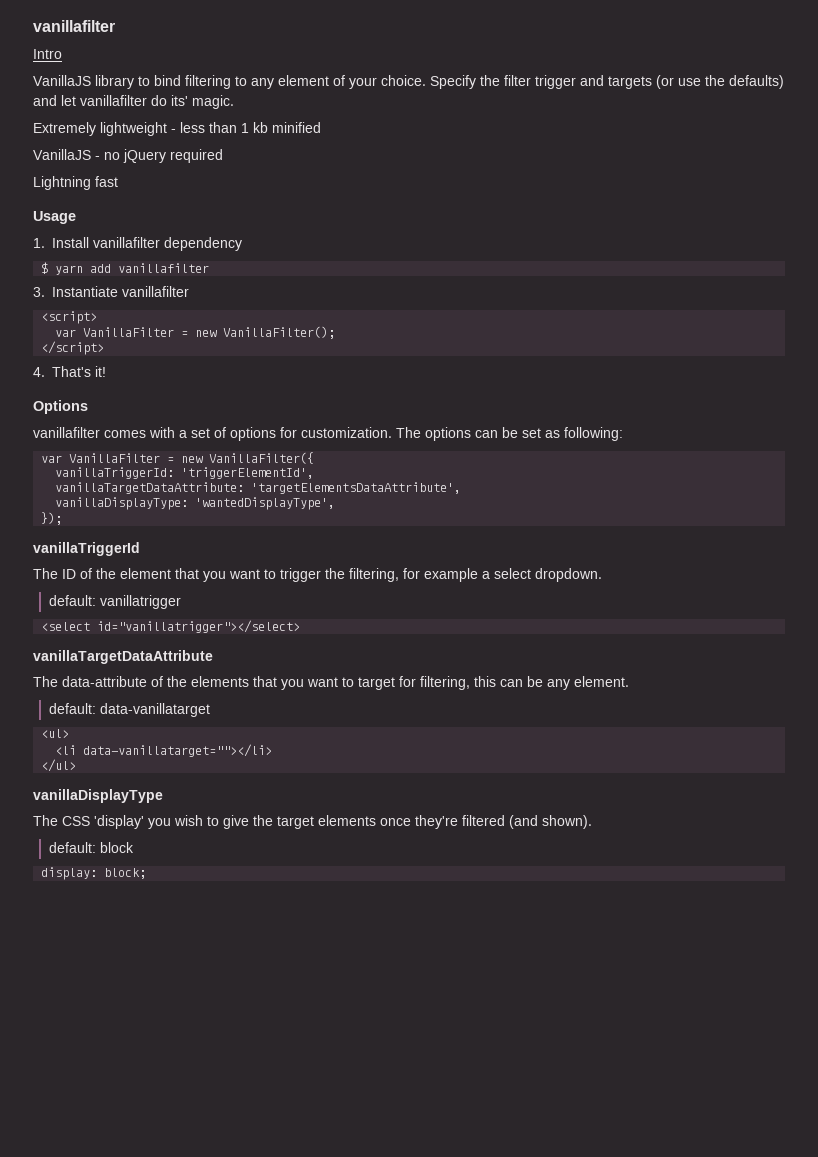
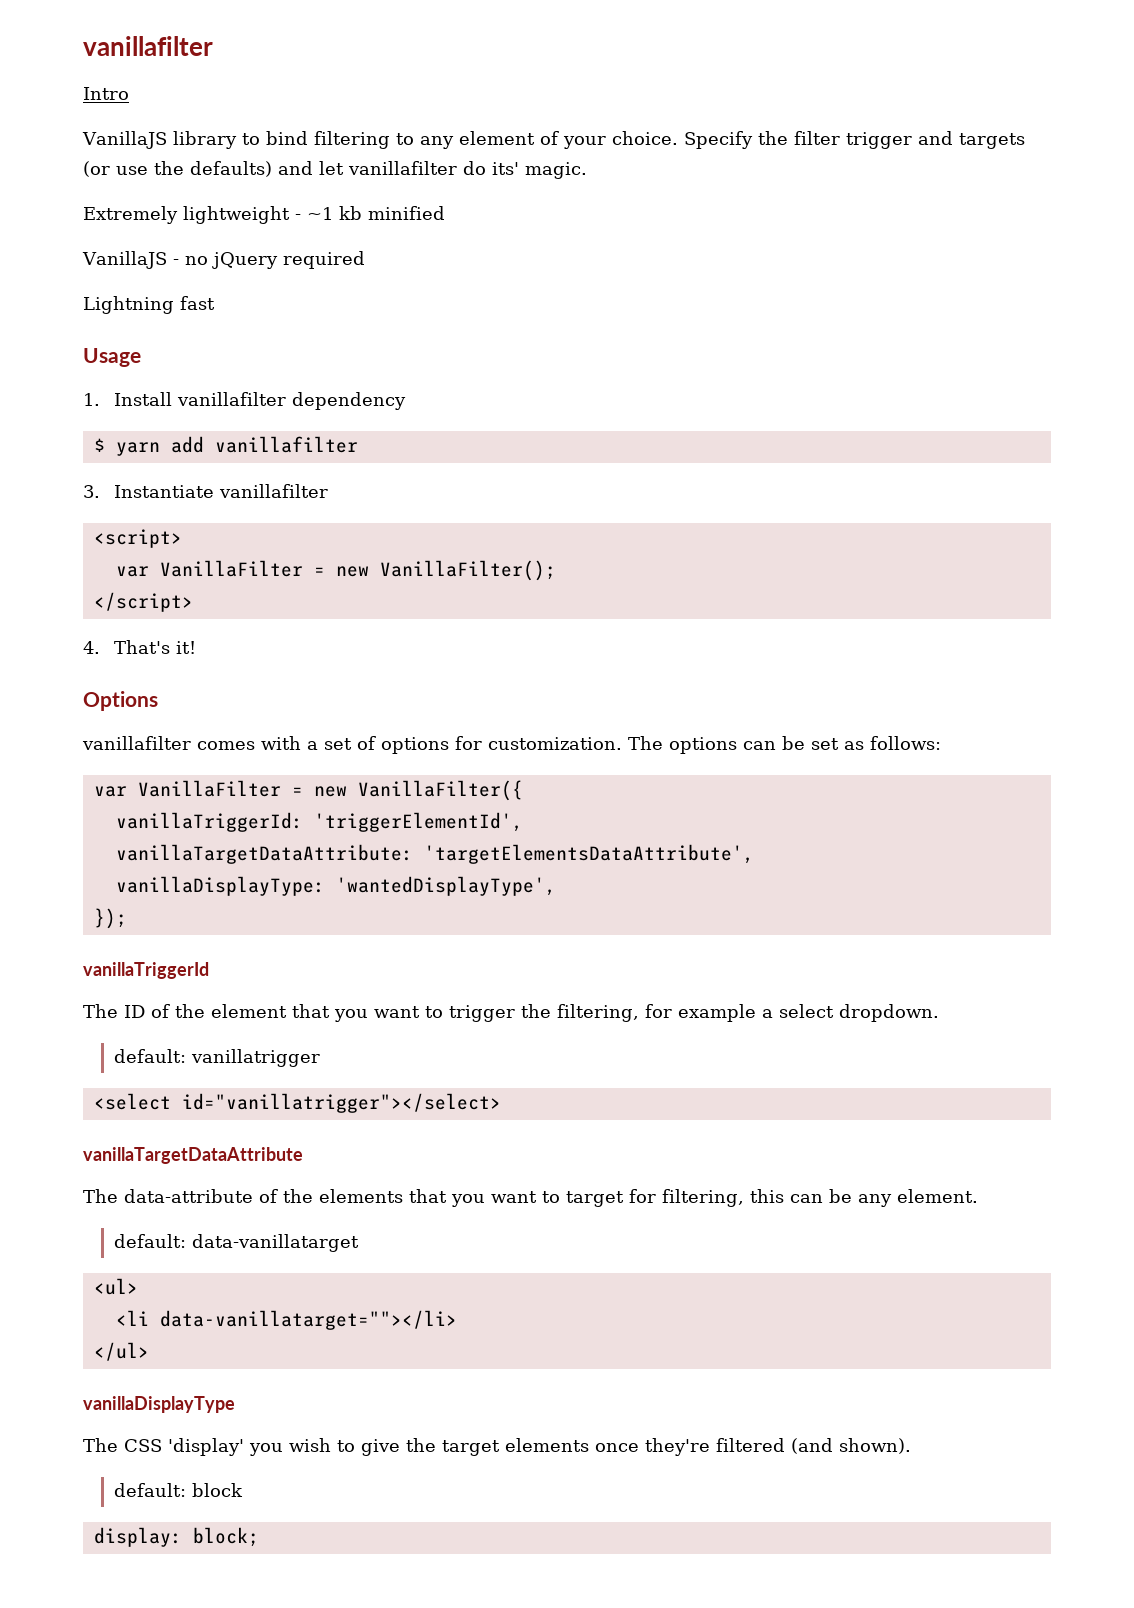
[180,122,249,133] less than 1 -> [307,207,333,220] ~1
[564,427,623,441] following: -> [870,736,941,750] follows:

